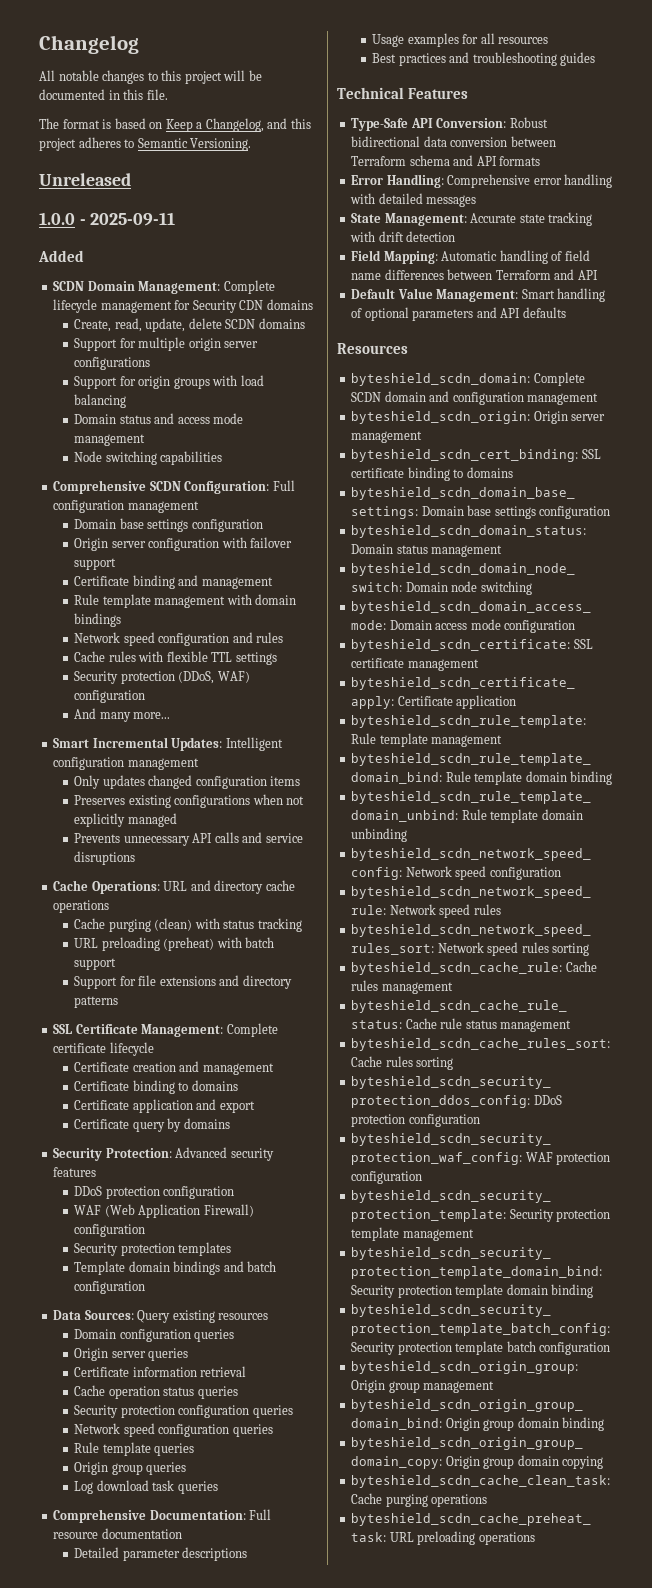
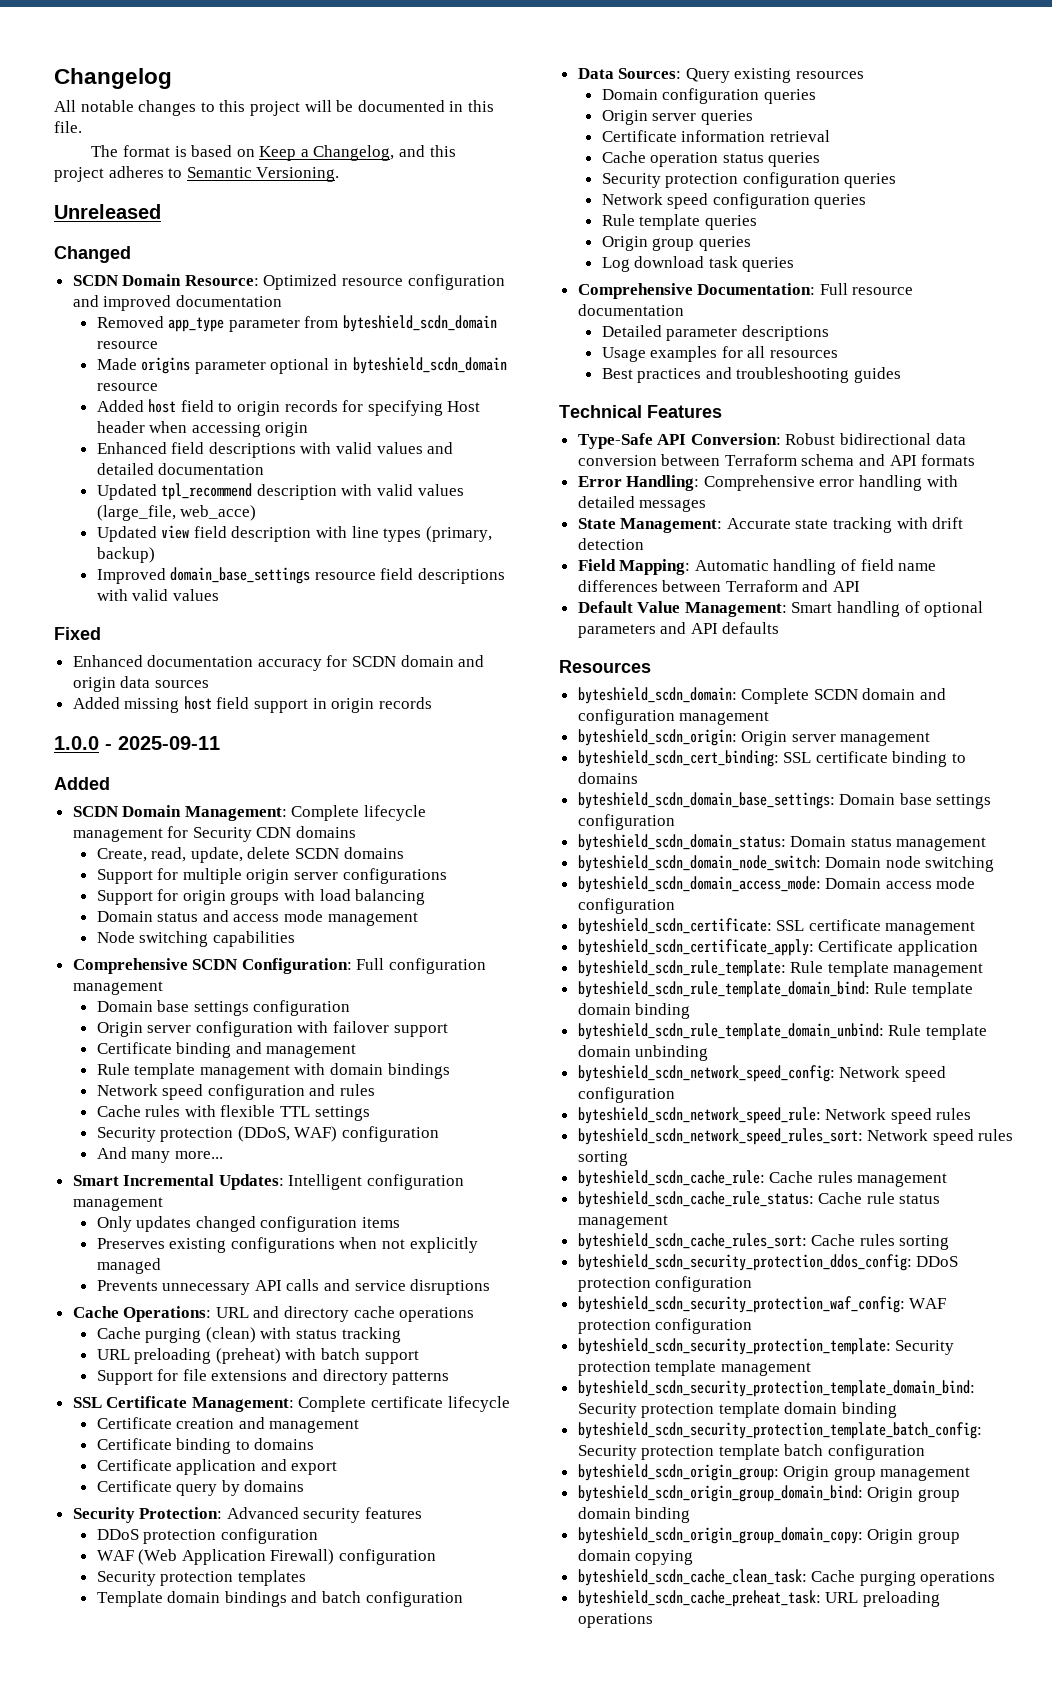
(131, 179) none -> [54,246,131,263] [72,274,505,290] [72,295,282,311] [96,315,498,332] [96,341,158,349] [96,357,507,374] [96,383,158,391] [96,399,481,416] [96,421,309,437] [96,442,454,458] [96,463,265,475] [96,483,464,500] [96,505,257,521] [96,525,492,542] [96,547,155,563] [96,567,506,584] [96,589,219,601] [54,627,101,640] [72,655,485,671] [72,676,209,692] [72,696,432,713] // Changed // SCDN Domain Resource: Optimized resource configuration and improved documentation // Removed app_type parameter from byteshield_scdn_domain resource // Made origins parameter optional in byteshield_scdn_domain resource // Added host field to origin records for specifying Host header when accessing origin // Enhanced field descriptions with valid values and detailed documentation // Updated tpl_recommend description with valid values (large_file, web_acce) // Updated view field description with line types (primary, backup) // Improved domain_base_settings resource field descriptions with valid values // Fixed // Enhanced documentation accuracy for SCDN domain and origin data sources // Added missing host field support in origin records

